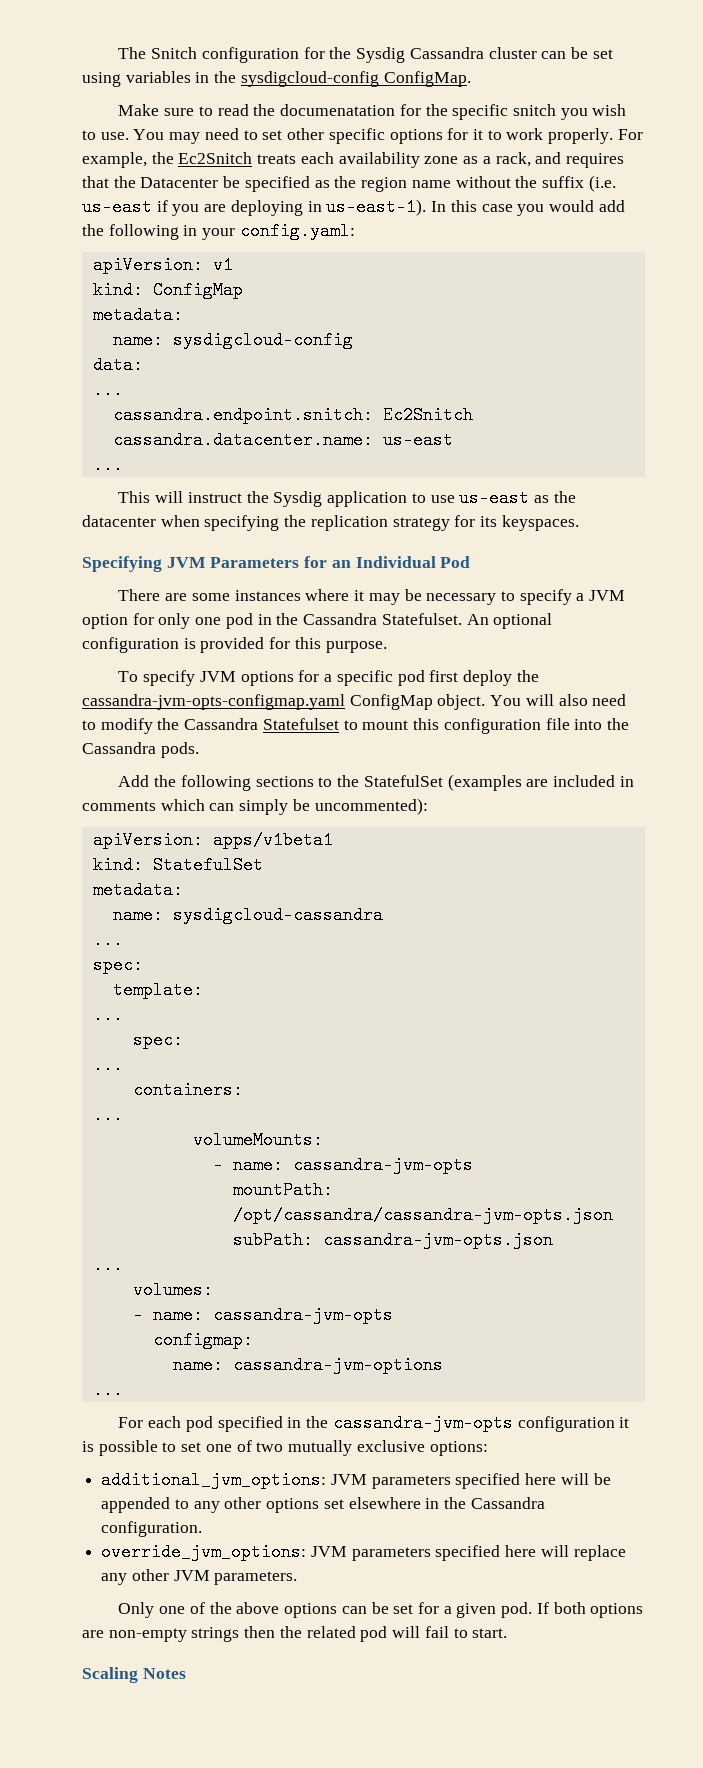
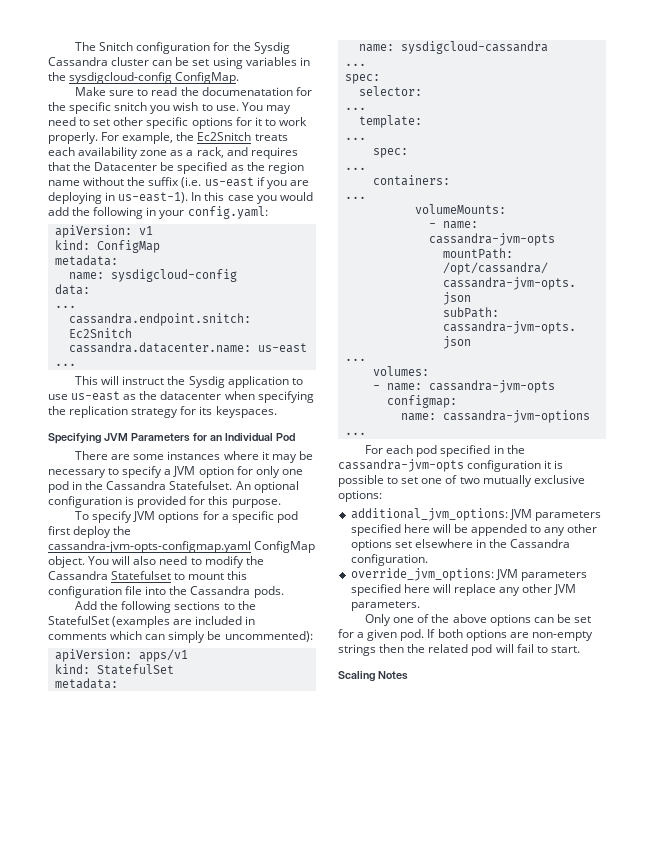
[212,831,333,849] apps/v1beta1 -> [138,649,188,662] apps/v1
(143, 965) none -> [358,86,422,96] [344,107,366,110] // selector: // ...

